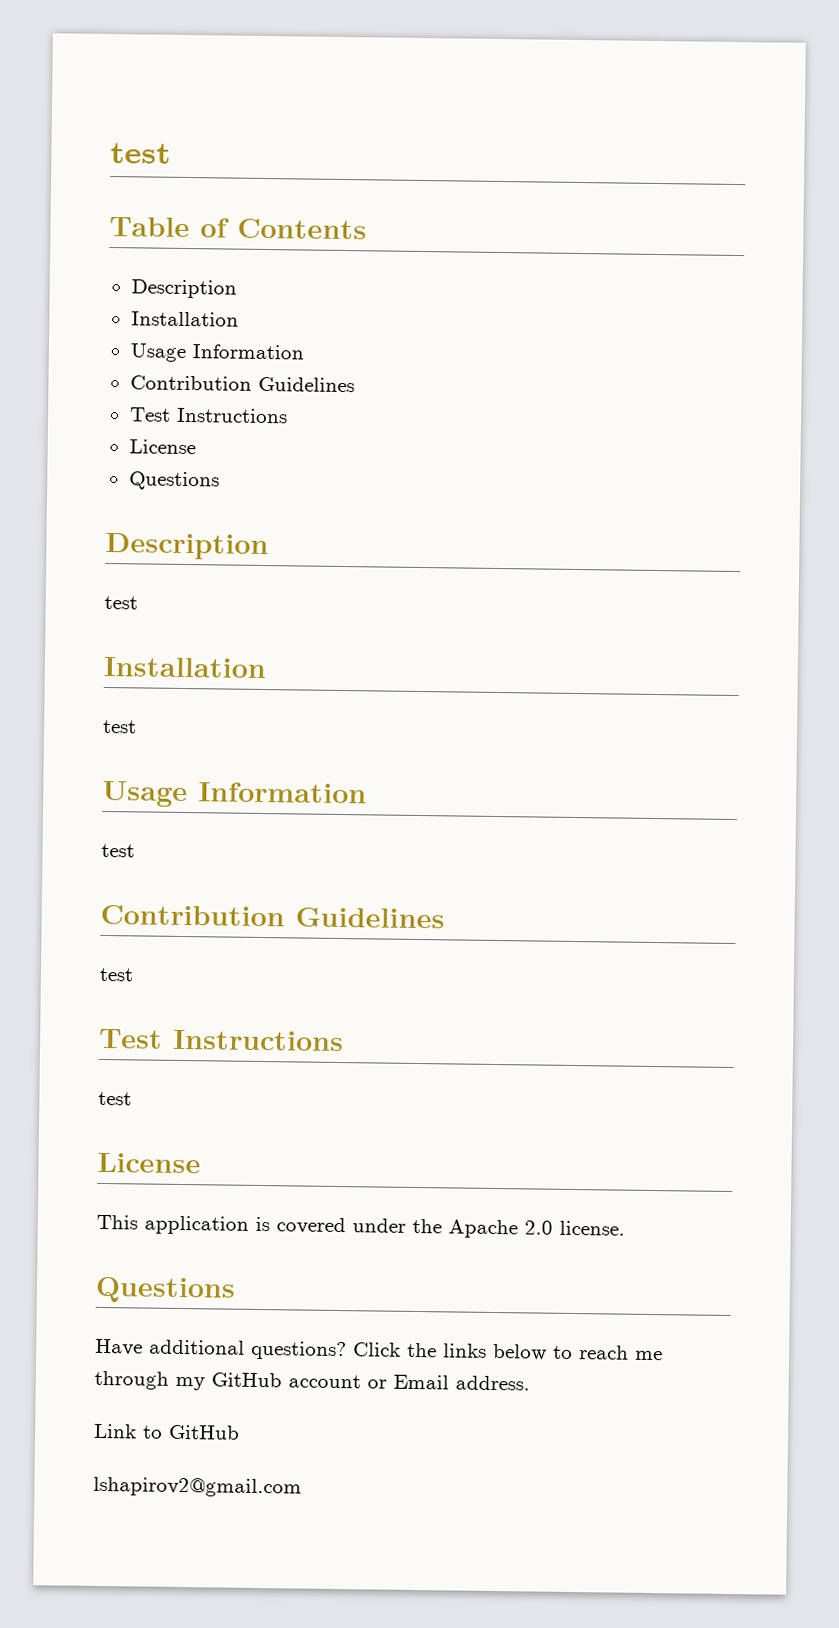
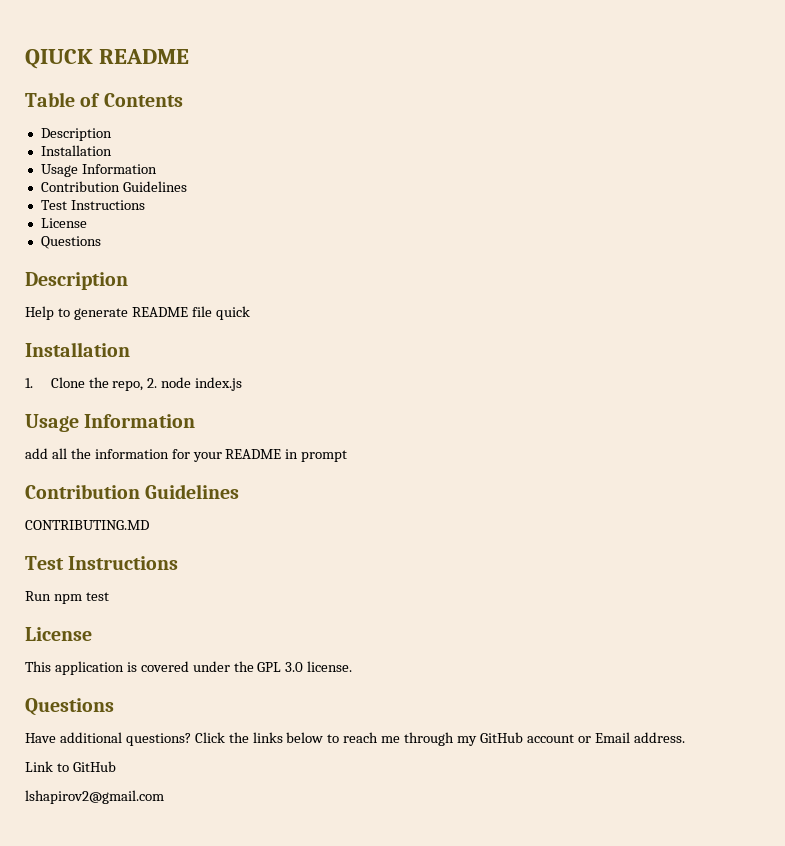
[110,143,171,164] test -> [25,49,190,69] QIUCK README
[104,595,138,610] [103,656,266,679] [103,719,137,734] [102,780,367,808] [101,843,135,858] [100,904,445,929] [99,967,134,982] [98,1028,344,1052] test // Installation // test // Usage Information // test // Contribution Guidelines // test // Test Instructions // -> [25,306,250,320] [25,342,130,357] [25,377,243,391] [25,414,196,432] [25,448,348,462] [25,484,240,499] [25,520,149,530] [25,556,179,570] [25,591,82,604] Help to generate README file quick // Installation // 1. Clone the repo, 2. node index.js // Usage Information // add all the information for your README in prompt // Contribution Guidelines // CONTRIBUTING.MD // Test Instructions // Run npm
[448,1219,553,1239] Apache 2.0 -> [257,662,304,672] GPL 3.0

